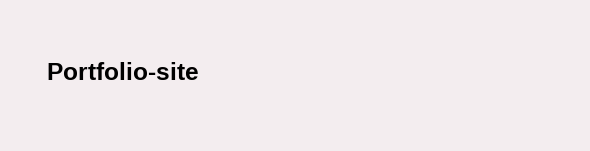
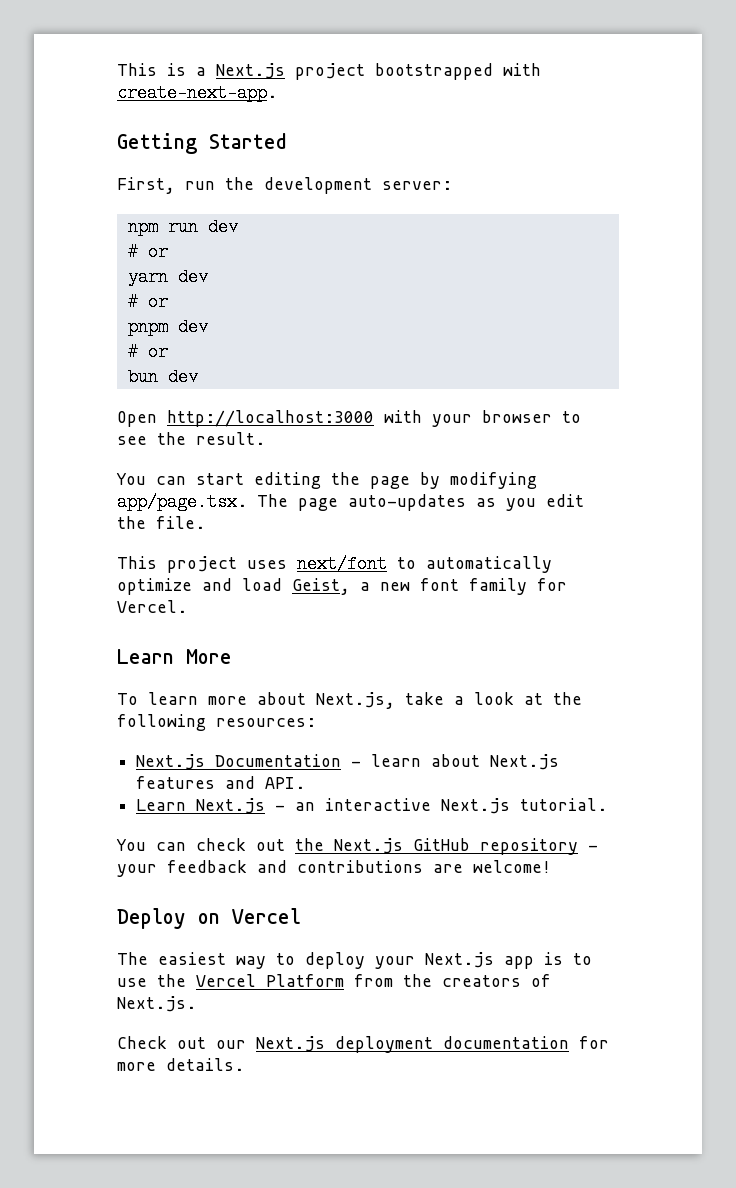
[47,62,199,80] Portfolio-site -> [117,63,541,80] [117,84,277,102] [117,133,287,154] [117,177,452,194] [127,218,238,236] [127,243,168,261] [127,268,208,286] [127,293,168,311] [127,318,208,336] [127,343,168,361] [127,368,198,386] [117,410,581,427] [117,432,265,445] [116,472,537,489] [117,493,584,511] [117,516,205,529] [117,555,552,573] [117,578,567,595] [117,600,187,613] [117,649,232,664] [117,692,582,709] [117,714,316,731] [136,754,560,770] [136,776,306,789] [136,798,608,814] [116,838,598,855] [117,860,551,877] [117,908,301,929] [117,952,592,969] [117,974,551,987] [117,996,196,1012] [117,1036,609,1053] [117,1058,244,1071] This is a Next.js project bootstrapped with create-next-app. // Getting Started // First, run the development server: // npm run dev // # or // yarn dev // # or // pnpm dev // # or // bun dev // Open http://localhost:3000 with your browser to see the result. // You can start editing the page by modifying app/page.tsx. The page auto-updates as you edit the file. // This project uses next/font to automatically optimize and load Geist, a new font family for Vercel. // Learn More // To learn more about Next.js, take a look at the following resources: // Next.js Documentation - learn about Next.js features and API. // Learn Next.js - an interactive Next.js tutorial. // You can check out the Next.js GitHub repository - your feedback and contributions are welcome! // Deploy on Vercel // The easiest way to deploy your Next.js app is to use the Vercel Platform from the creators of Next.js. // Check out our Next.js deployment documentation for more details.

